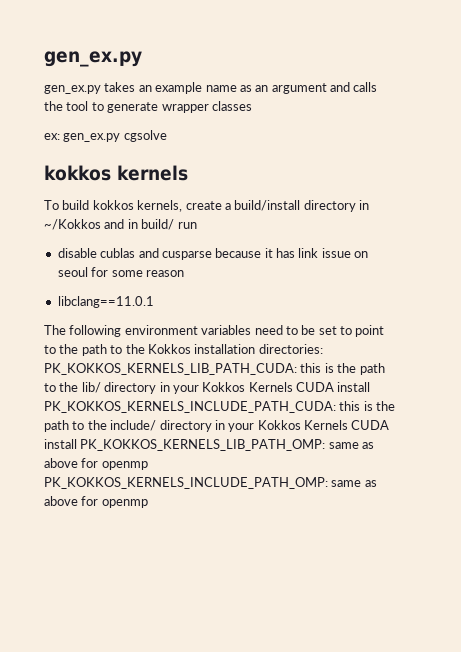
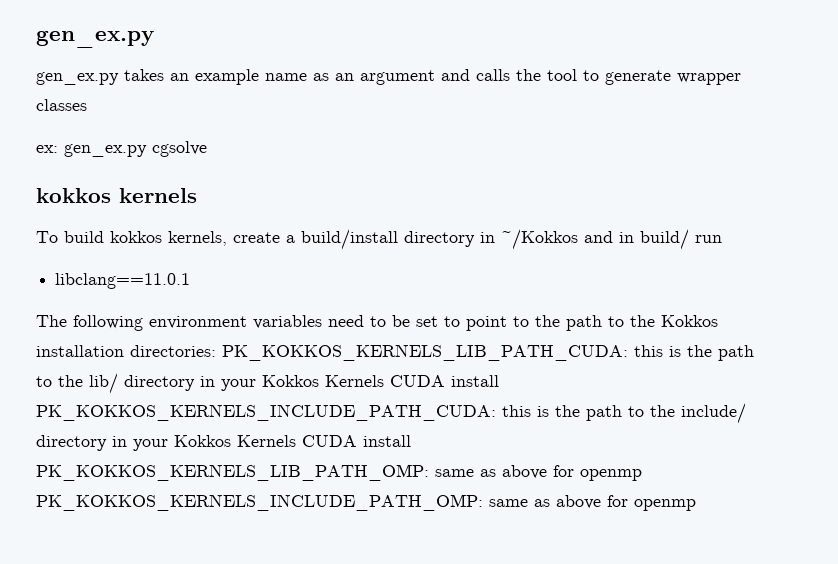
[57,248,369,260] [57,267,184,277] // disable cublas and cusparse because it has link issue on seoul for some reason -> (722, 239) none

